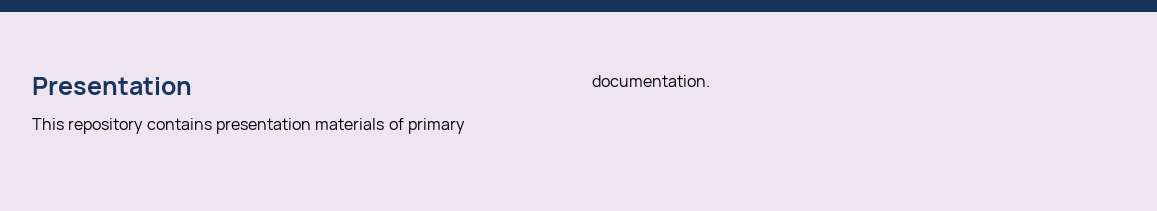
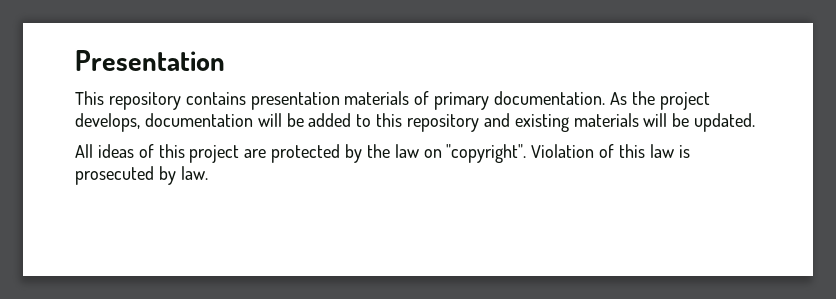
(710, 81) none -> [609,91,710,110] [75,113,756,132] [75,144,690,163] [75,166,208,185] As the project develops, documentation will be added to this repository and existing materials will be updated. // All ideas of this project are protected by the law on "copyright". Violation of this law is prosecuted by law.

